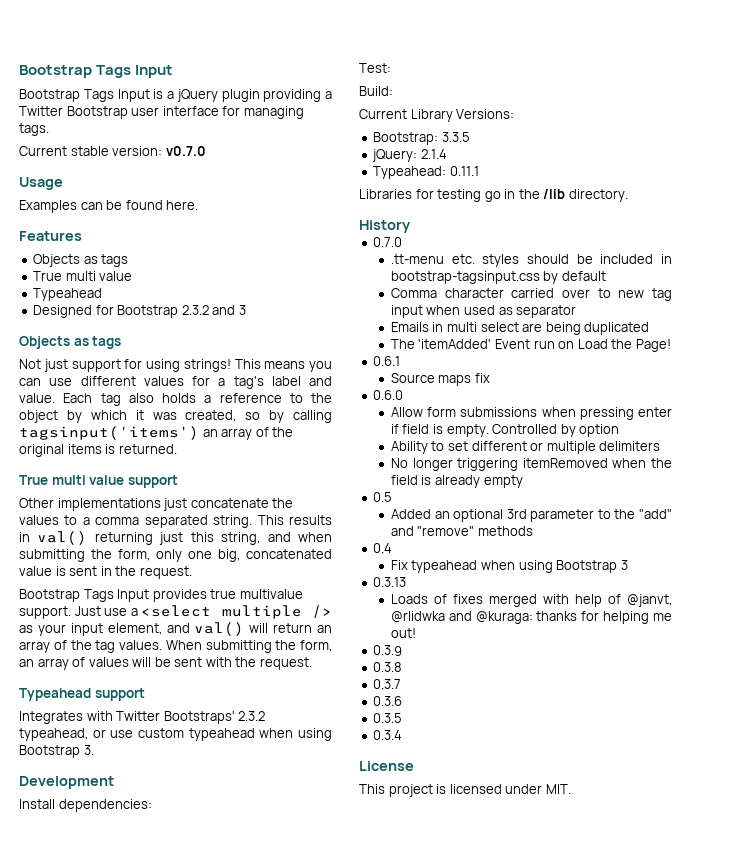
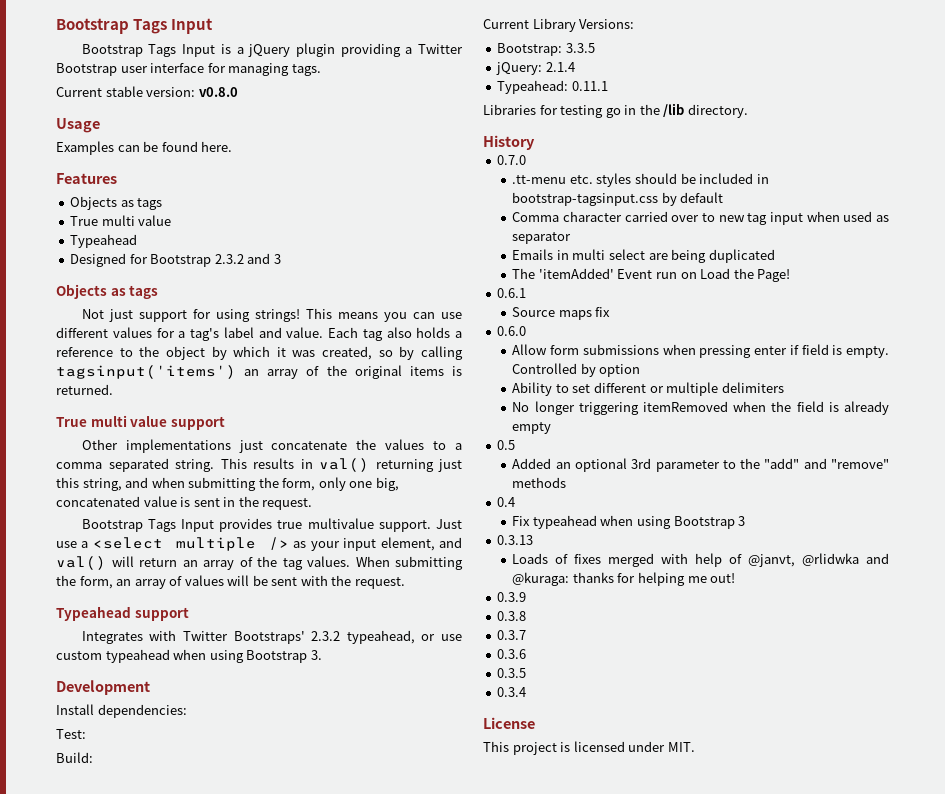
[165,146,206,156] v0.7.0 -> [198,87,238,97] v0.8.0

